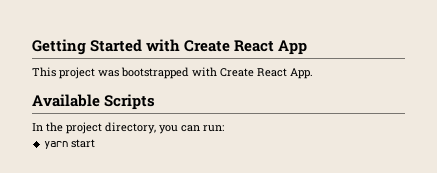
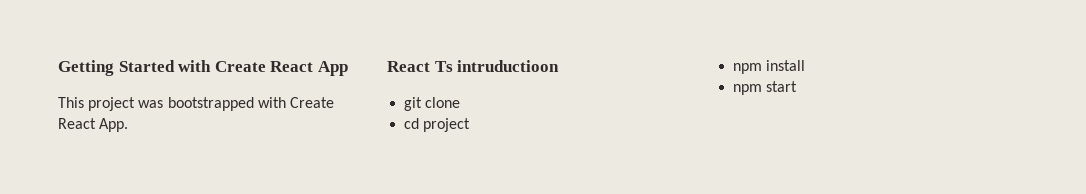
[32,94,156,110] [32,122,224,134] [44,141,69,149] Available Scripts // In the project directory, you can run: // yarn -> [387,60,560,72] [404,97,461,111] [404,118,471,132] [733,60,806,74] [733,84,763,95] React Ts intruductioon // git clone // cd project // npm install // npm

